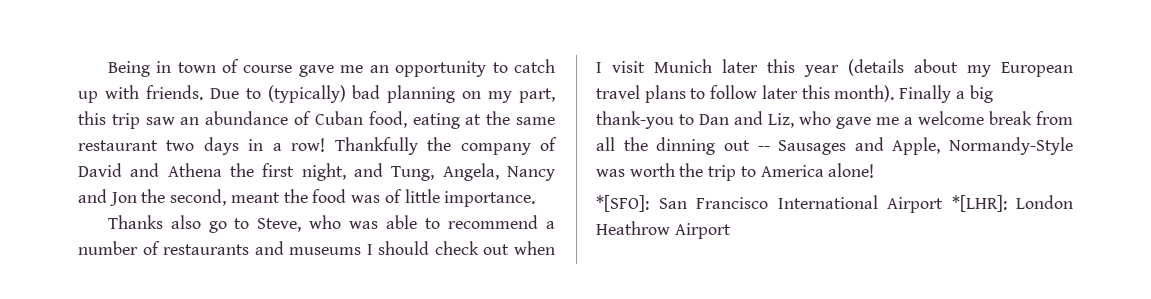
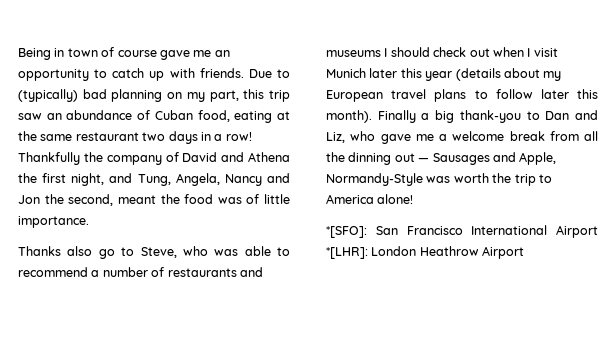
[757,146,770,151] -- -> [418,158,430,162] —

